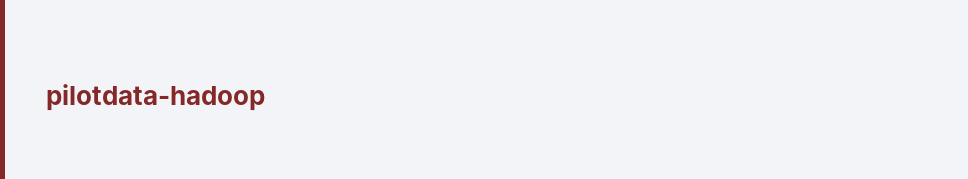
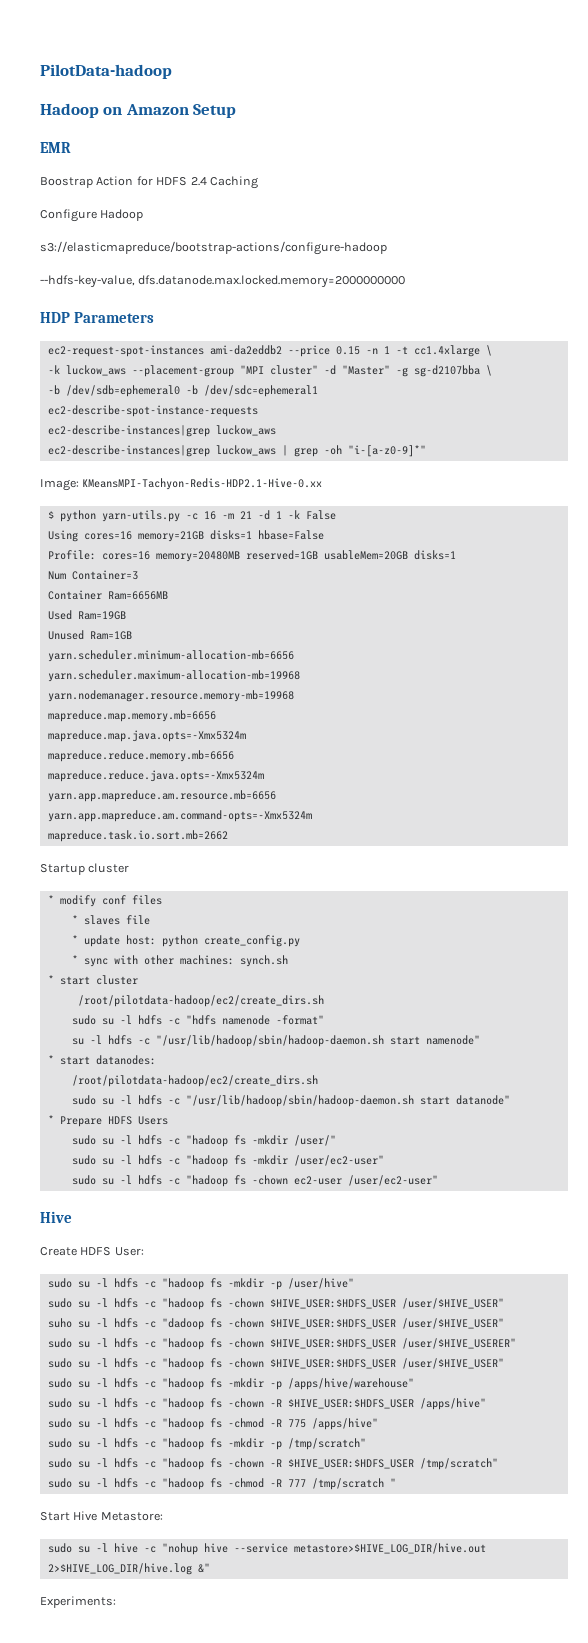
[46,84,265,111] pilotdata-hadoop -> [40,64,172,79] [40,103,237,118] [40,142,71,153] [40,176,258,189] [40,209,144,222] [40,241,387,255] [40,275,406,288] [40,312,154,323] [47,345,492,357] [47,365,492,377] [47,385,318,397] [47,405,258,417] [47,425,276,437] [47,445,426,457] [40,478,323,491] [47,510,336,522] [47,530,324,542] [47,550,456,562] [47,570,138,580] [47,590,168,600] [47,610,126,620] [47,630,132,640] [47,650,294,662] [47,670,300,682] [47,690,294,702] [47,710,216,722] [47,730,246,742] [47,750,234,762] [47,770,264,782] [47,790,276,802] [47,810,312,822] [47,830,228,842] [40,863,130,875] [47,895,162,907] [71,915,150,925] [71,935,300,947] [71,955,288,967] [47,975,138,985] [77,995,324,1007] [71,1015,324,1025] [71,1035,480,1047] [47,1055,156,1065] [71,1075,318,1087] [71,1095,510,1107] [47,1115,168,1127] [71,1135,336,1147] [71,1155,384,1167] [71,1175,438,1187] [40,1211,72,1223] [40,1247,144,1256] [47,1278,354,1290] [47,1298,504,1310] [47,1318,504,1330] [47,1338,516,1350] [47,1358,504,1370] [47,1378,414,1390] [47,1398,486,1410] [47,1418,378,1430] [47,1438,366,1450] [47,1458,498,1470] [47,1478,396,1490] [40,1511,163,1521] [47,1543,486,1555] [47,1563,210,1575] [40,1596,116,1608] PilotData-hadoop // Hadoop on Amazon Setup // EMR // Boostrap Action for HDFS 2.4 Caching // Configure Hadoop // s3://elasticmapreduce/bootstrap-actions/configure-hadoop // --hdfs-key-value, dfs.datanode.max.locked.memory=2000000000 // HDP Parameters // ec2-request-spot-instances ami-da2eddb2 --price 0.15 -n 1 -t cc1.4xlarge \ // -k luckow_aws --placement-group "MPI cluster" -d "Master" -g sg-d2107bba \ // -b /dev/sdb=ephemeral0 -b /dev/sdc=ephemeral1 // ec2-describe-spot-instance-requests // ec2-describe-instances|grep luckow_aws // ec2-describe-instances|grep luckow_aws | grep -oh "i-[a-z0-9]*" // Image: KMeansMPI-Tachyon-Redis-HDP2.1-Hive-0.xx // $ python yarn-utils.py -c 16 -m 21 -d 1 -k False // Using cores=16 memory=21GB disks=1 hbase=False // Profile: cores=16 memory=20480MB reserved=1GB usableMem=20GB disks=1 // Num Container=3 // Container Ram=6656MB // Used Ram=19GB // Unused Ram=1GB // yarn.scheduler.minimum-allocation-mb=6656 // yarn.scheduler.maximum-allocation-mb=19968 // yarn.nodemanager.resource.memory-mb=19968 // mapreduce.map.memory.mb=6656 // mapreduce.map.java.opts=-Xmx5324m // mapreduce.reduce.memory.mb=6656 // mapreduce.reduce.java.opts=-Xmx5324m // yarn.app.mapreduce.am.resource.mb=6656 // yarn.app.mapreduce.am.command-opts=-Xmx5324m // mapreduce.task.io.sort.mb=2662 // Startup cluster // * modify conf files // * slaves file // * update host: python create_config.py // * sync with other machines: synch.sh // * start cluster // /root/pilotdata-hadoop/ec2/create_dirs.sh // sudo su -l hdfs -c "hdfs namenode -format" // su -l hdfs -c "/usr/lib/hadoop/sbin/hadoop-daemon.sh start namenode" // * start datanodes: // /root/pilotdata-hadoop/ec2/create_dirs.sh // sudo su -l hdfs -c "/usr/lib/hadoop/sbin/hadoop-daemon.sh start datanode" // * Prepare HDFS Users // sudo su -l hdfs -c "hadoop fs -mkdir /user/" // sudo su -l hdfs -c "hadoop fs -mkdir /user/ec2-user" // sudo su -l hdfs -c "hadoop fs -chown ec2-user /user/ec2-user" // Hive // Create HDFS User: // sudo su -l hdfs -c "hadoop fs -mkdir -p /user/hive" // sudo su -l hdfs -c "hadoop fs -chown $HIVE_USER:$HDFS_USER /user/$HIVE_USER" // suho su -l hdfs -c "dadoop fs -chown $HIVE_USER:$HDFS_USER /user/$HIVE_USER" // sudo su -l hdfs -c "hadoop fs -chown $HIVE_USER:$HDFS_USER /user/$HIVE_USERER" // sudo su -l hdfs -c "hadoop fs -chown $HIVE_USER:$HDFS_USER /user/$HIVE_USER" // sudo su -l hdfs -c "hadoop fs -mkdir -p /apps/hive/warehouse" // sudo su -l hdfs -c "hadoop fs -chown -R $HIVE_USER:$HDFS_USER /apps/hive" // sudo su -l hdfs -c "hadoop fs -chmod -R 775 /apps/hive" // sudo su -l hdfs -c "hadoop fs -mkdir -p /tmp/scratch" // sudo su -l hdfs -c "hadoop fs -chown -R $HIVE_USER:$HDFS_USER /tmp/scratch" // sudo su -l hdfs -c "hadoop fs -chmod -R 777 /tmp/scratch " // Start Hive Metastore: // sudo su -l hive -c "nohup hive --service metastore>$HIVE_LOG_DIR/hive.out 2>$HIVE_LOG_DIR/hive.log &" // Experiments:

